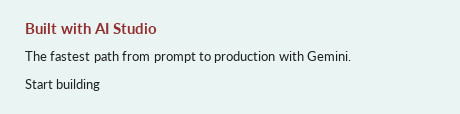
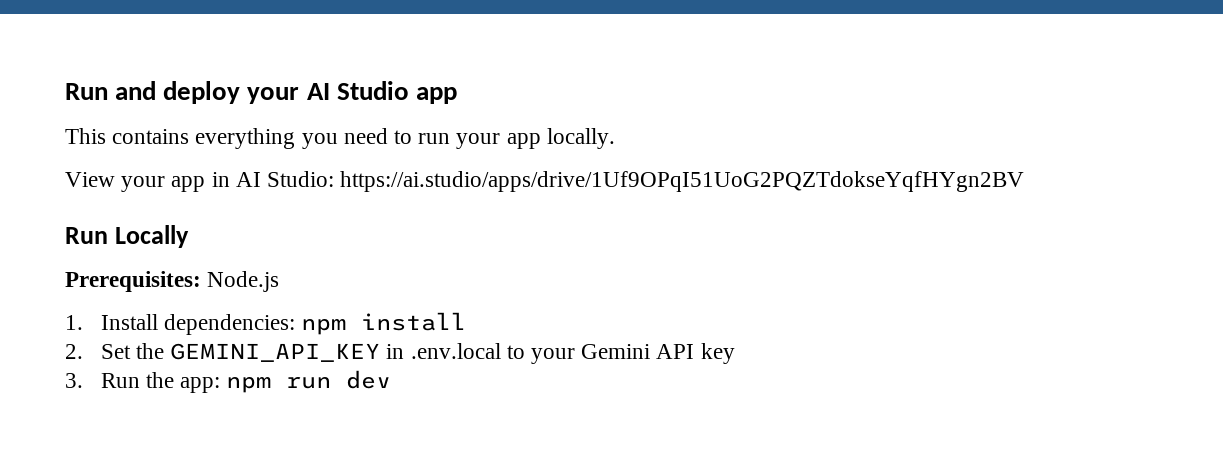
[25,23,157,34] [25,51,351,63] [25,79,101,91] Built with AI Studio // The fastest path from prompt to production with Gemini. // Start building -> [65,81,457,104] [65,128,615,149] [65,171,1025,192] [65,225,189,248] [65,271,280,292] [65,312,467,335] [65,343,735,364] [65,370,392,393] Run and deploy your AI Studio app // This contains everything you need to run your app locally. // View your app in AI Studio: https://ai.studio/apps/drive/1Uf9OPqI51UoG2PQZTdokseYqfHYgn2BV // Run Locally // Prerequisites: Node.js // 1. Install dependencies: npm install // 2. Set the GEMINI_API_KEY in .env.local to your Gemini API key // 3. Run the app: npm run dev

